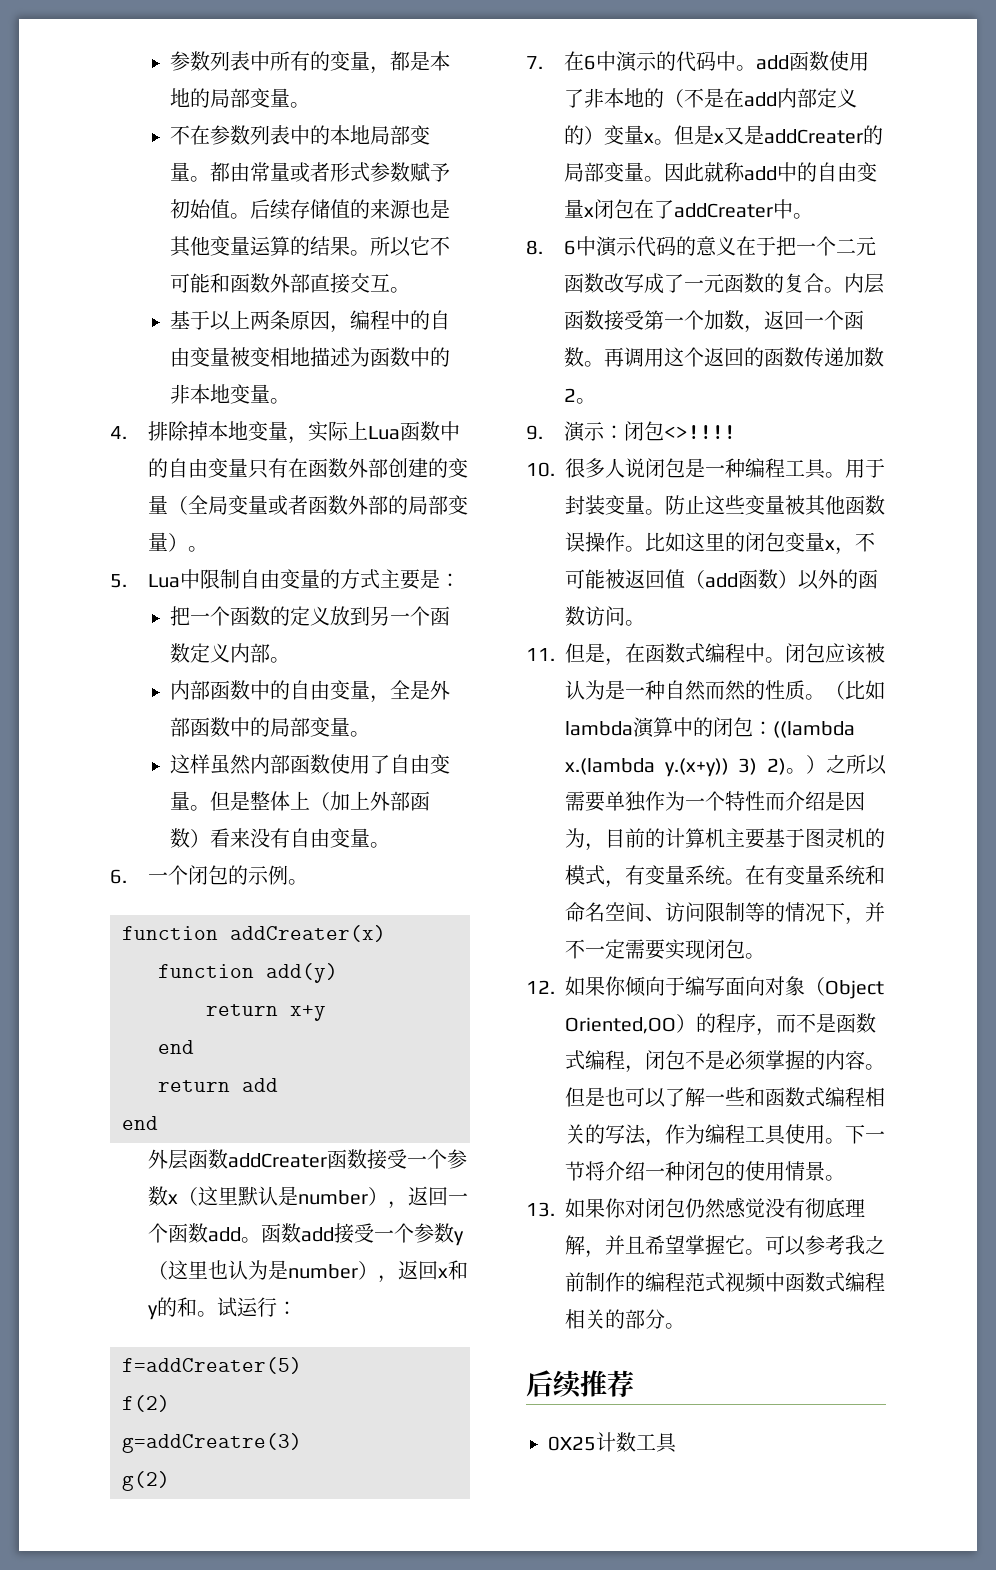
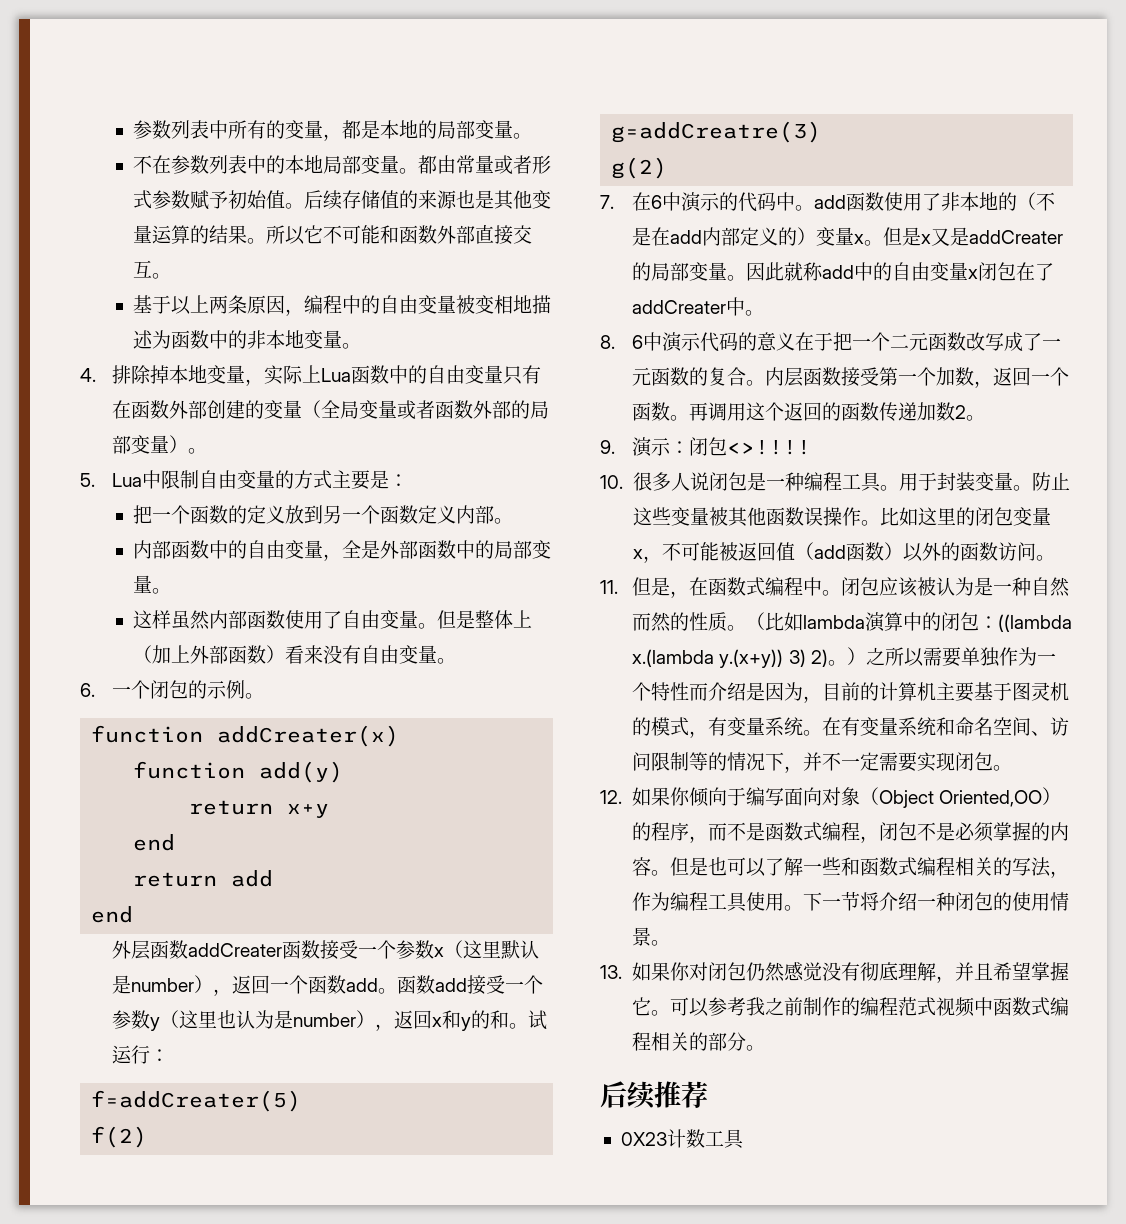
[548,1436,596,1451] 0X25 -> [620,1132,667,1146] 0X23

